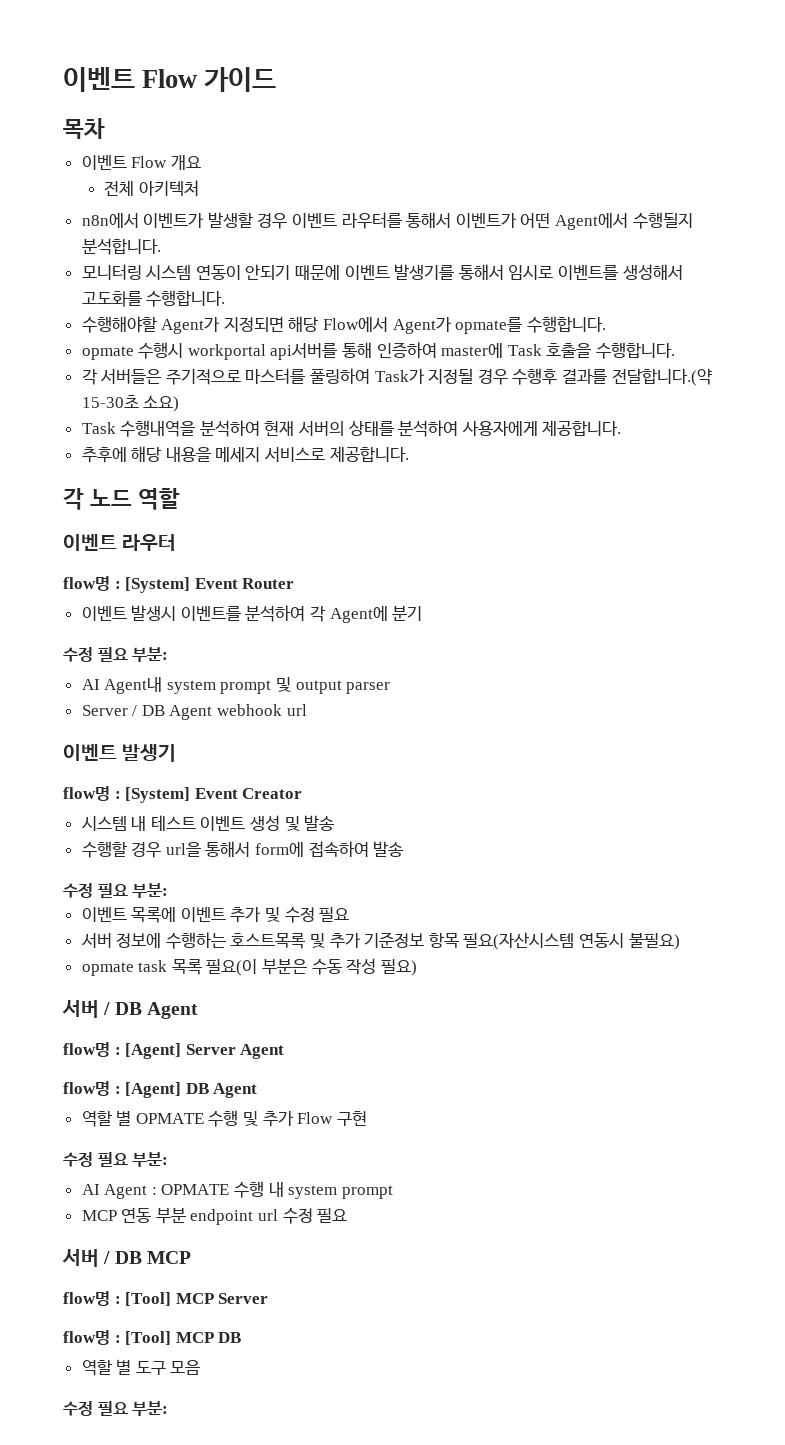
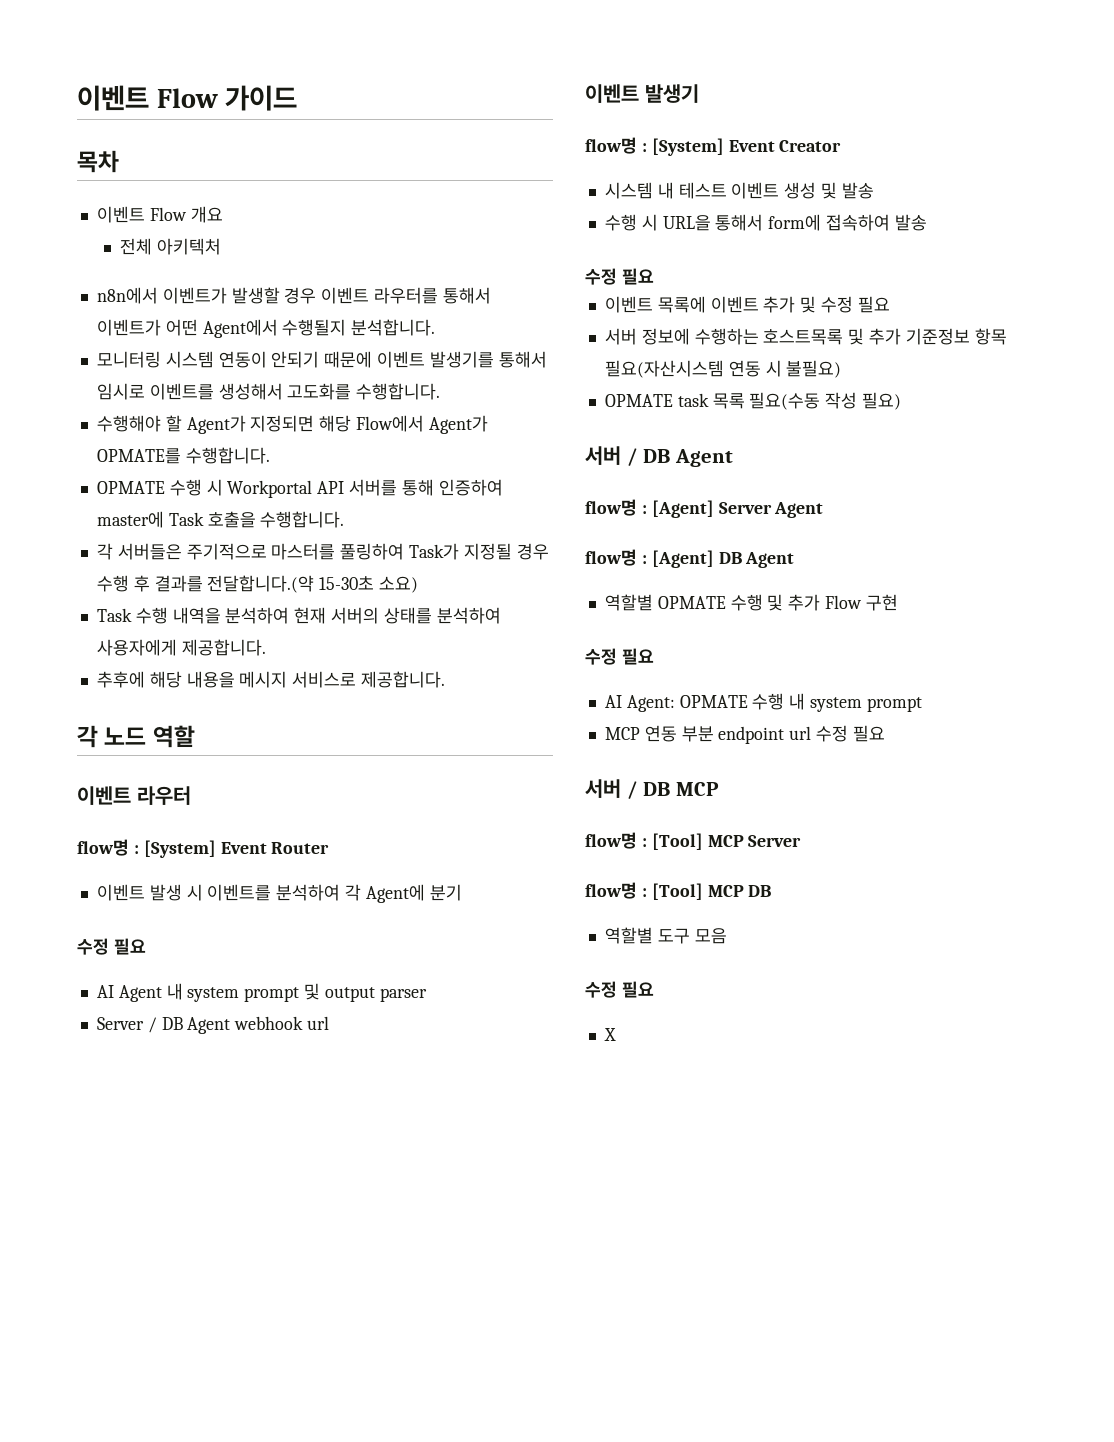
[81,316,157,333] 수행해야할 -> [96,415,182,432] 수행해야 할
[455,316,606,334] [81,342,338,360] opmate를 수행합니다. // opmate 수행시 workportal api서버를 -> [96,447,270,464] [96,479,398,498] OPMATE를 수행합니다. // OPMATE 수행 시 Workportal API 서버를
[512,368,558,385] 수행후 -> [96,575,150,592] 수행 후
[120,420,196,437] 수행내역을 -> [135,607,221,624] 수행 내역을
[215,447,261,462] 메세지 -> [239,671,288,688] 메시지
[131,605,177,621] 발생시 -> [149,884,203,901] 발생 시
[132,647,169,662] [81,677,163,694] 부분: // AI Agent내 -> [96,983,183,1002] // AI Agent 내
[81,841,201,858] 수행할 경우 url을 -> [604,214,711,231] 수행 시 URL을
[132,883,169,898] 부분: -> (654, 276) none
[579,933,625,948] 연동시 -> [728,360,782,377] 연동 시
[81,962,134,976] opmate -> [604,394,673,407] OPMATE
[206,959,342,976] 필요(이 부분은 수동 -> [749,392,821,410] 필요(수동
[81,1110,132,1127] 역할 별 -> [604,594,653,611] 역할별
[132,1152,169,1167] [81,1184,157,1199] 부분: // AI Agent : -> [604,695,675,712] // AI Agent:
[81,1359,132,1376] 역할 별 -> [604,927,653,944] 역할별
[132,1401,169,1416] 부분: -> [603,1028,616,1041] // X

